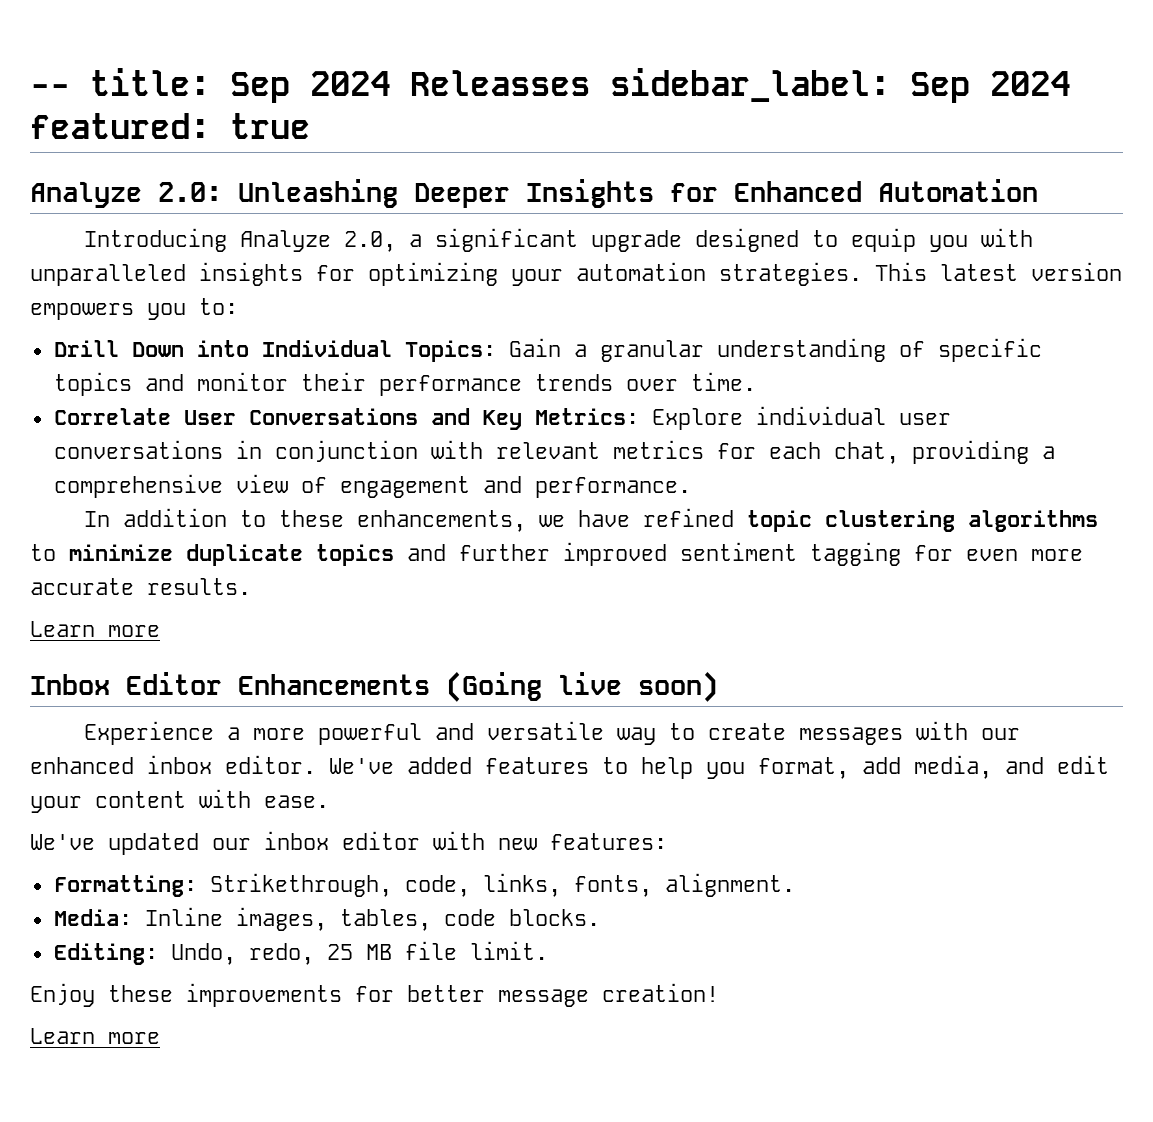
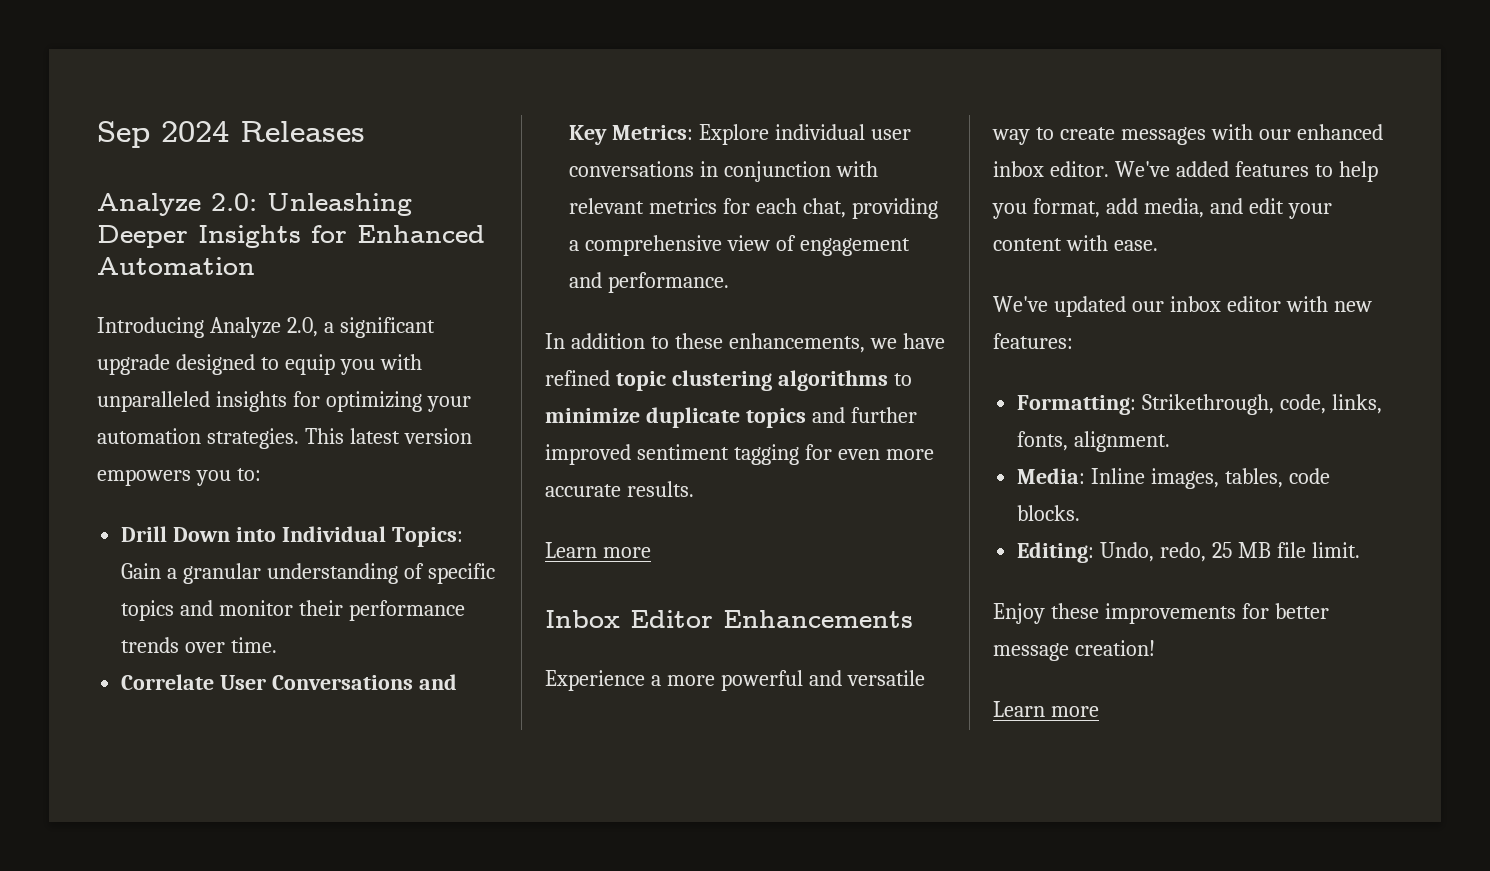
[30,68,1070,103] [30,113,310,139] -- title: Sep 2024 Releasses sidebar_label: Sep 2024 featured: true -> [97,121,365,148] Sep 2024 Releases
[446,672,718,702] (Going live soon) -> (913, 619) none

